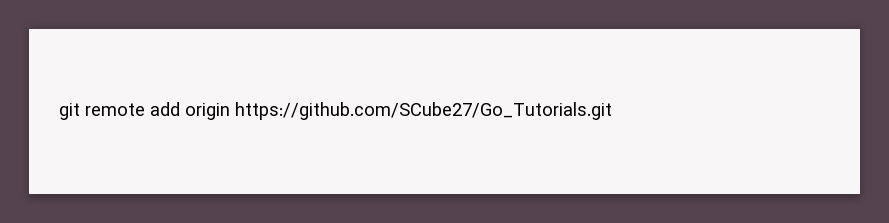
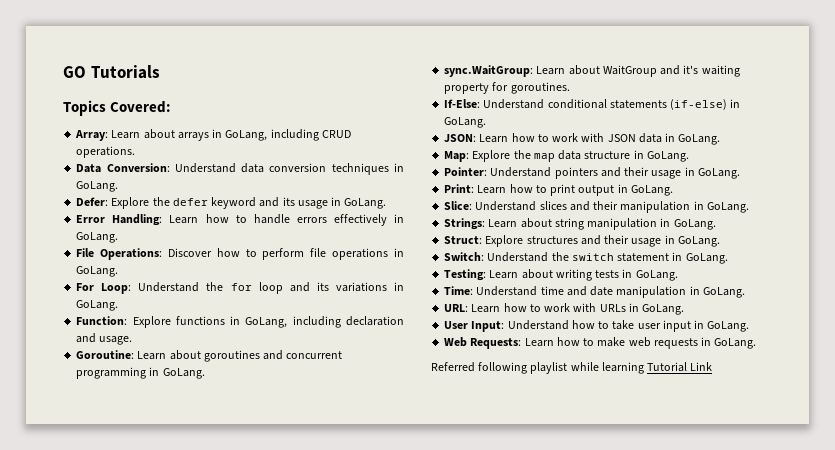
[59,102,612,120] git remote add origin https://github.com/SCube27/Go_Tutorials.git -> [63,65,160,79] [63,100,172,116] [75,129,351,141] [76,146,136,158] [76,163,405,175] [76,181,119,192] [76,197,387,209] [76,214,404,226] [76,232,119,243] [76,248,404,260] [76,266,119,277] [76,282,404,294] [76,300,119,311] [76,316,405,328] [76,333,133,345] [76,350,343,362] [76,367,205,379] [444,65,740,77] [444,82,570,94] [444,99,741,110] [444,117,487,128] [444,133,721,145] [444,150,689,162] [444,167,740,179] [444,184,673,196] [444,201,749,213] [444,218,716,230] [444,235,720,247] [444,252,728,264] [444,269,678,281] [444,286,745,298] [444,303,685,315] [444,320,750,332] [444,337,757,349] [431,362,713,374] GO Tutorials // Topics Covered: // Array: Learn about arrays in GoLang, including CRUD operations. // Data Conversion: Understand data conversion techniques in GoLang. // Defer: Explore the defer keyword and its usage in GoLang. // Error Handling: Learn how to handle errors effectively in GoLang. // File Operations: Discover how to perform file operations in GoLang. // For Loop: Understand the for loop and its variations in GoLang. // Function: Explore functions in GoLang, including declaration and usage. // Goroutine: Learn about goroutines and concurrent programming in GoLang. // sync.WaitGroup: Learn about WaitGroup and it's waiting property for goroutines. // If-Else: Understand conditional statements (if-else) in GoLang. // JSON: Learn how to work with JSON data in GoLang. // Map: Explore the map data structure in GoLang. // Pointer: Understand pointers and their usage in GoLang. // Print: Learn how to print output in GoLang. // Slice: Understand slices and their manipulation in GoLang. // Strings: Learn about string manipulation in GoLang. // Struct: Explore structures and their usage in GoLang. // Switch: Understand the switch statement in GoLang. // Testing: Learn about writing tests in GoLang. // Time: Understand time and date manipulation in GoLang. // URL: Learn how to work with URLs in GoLang. // User Input: Understand how to take user input in GoLang. // Web Requests: Learn how to make web requests in GoLang. // Referred following playlist while learning Tutorial Link

